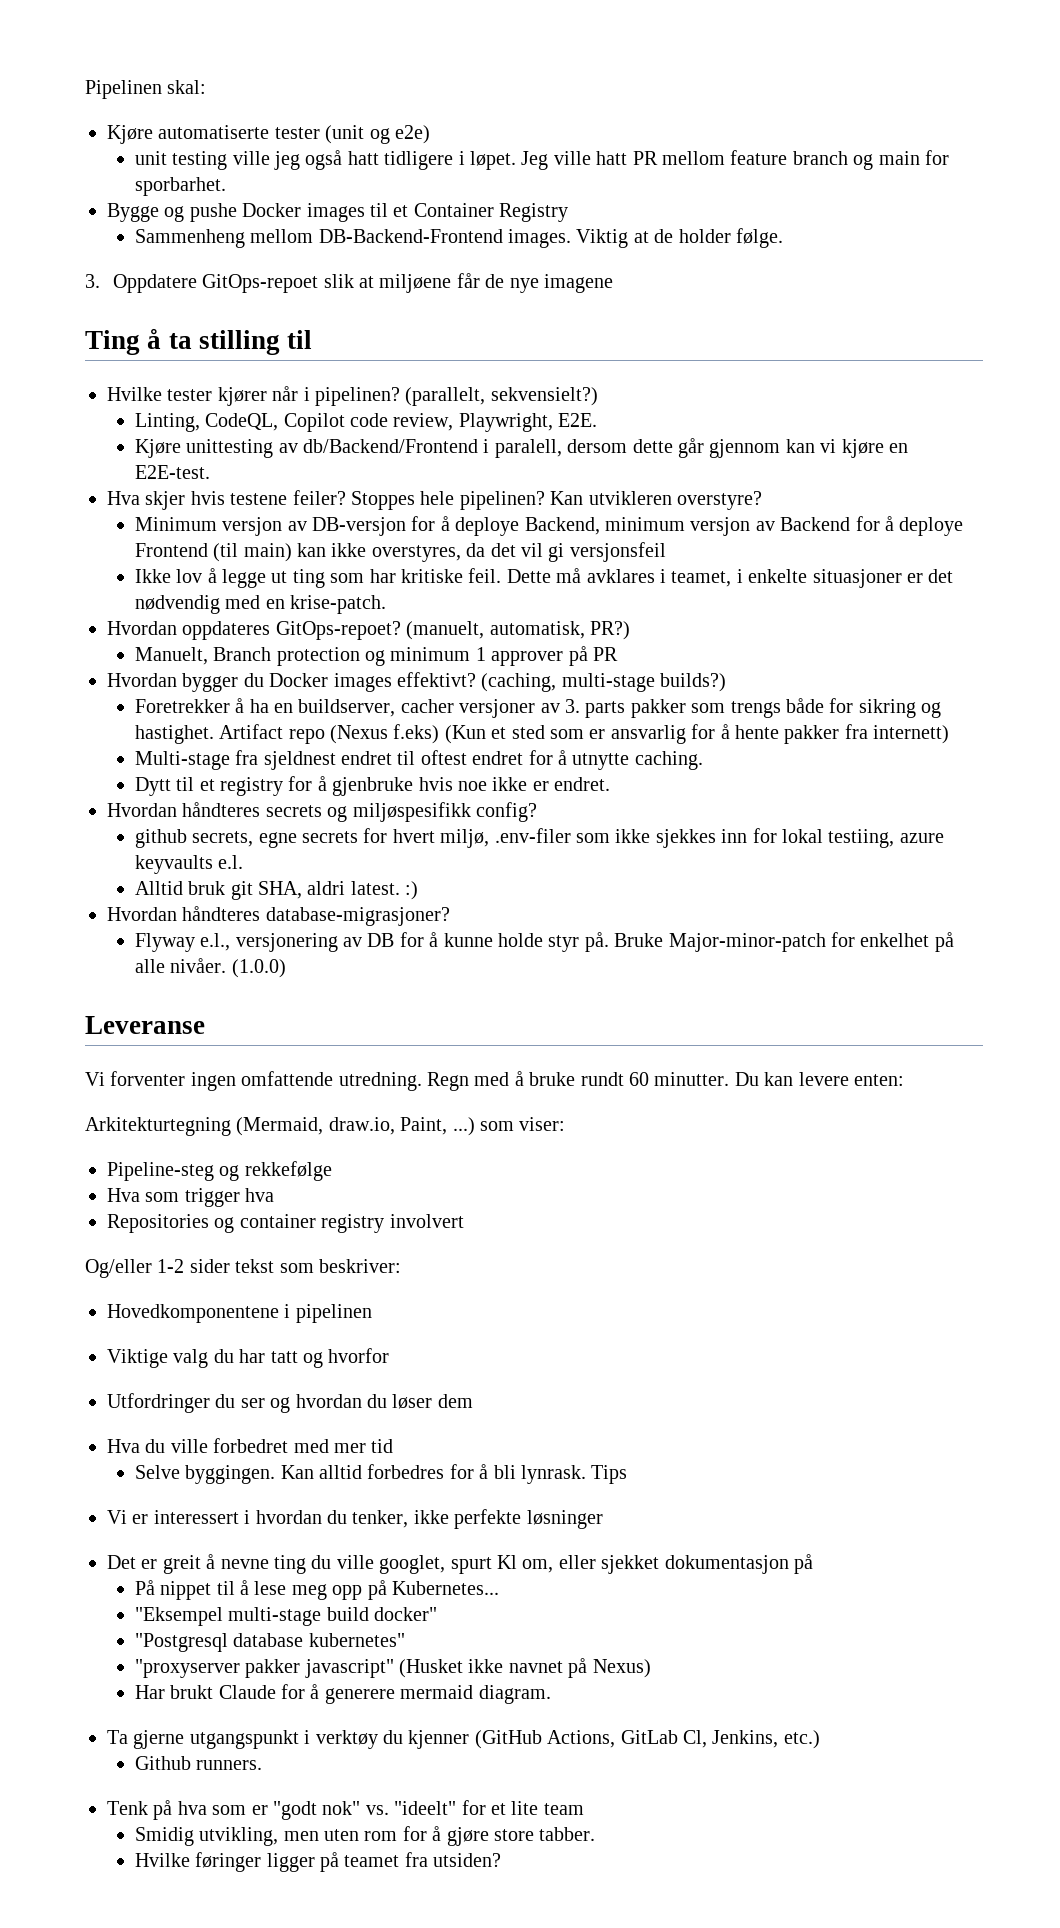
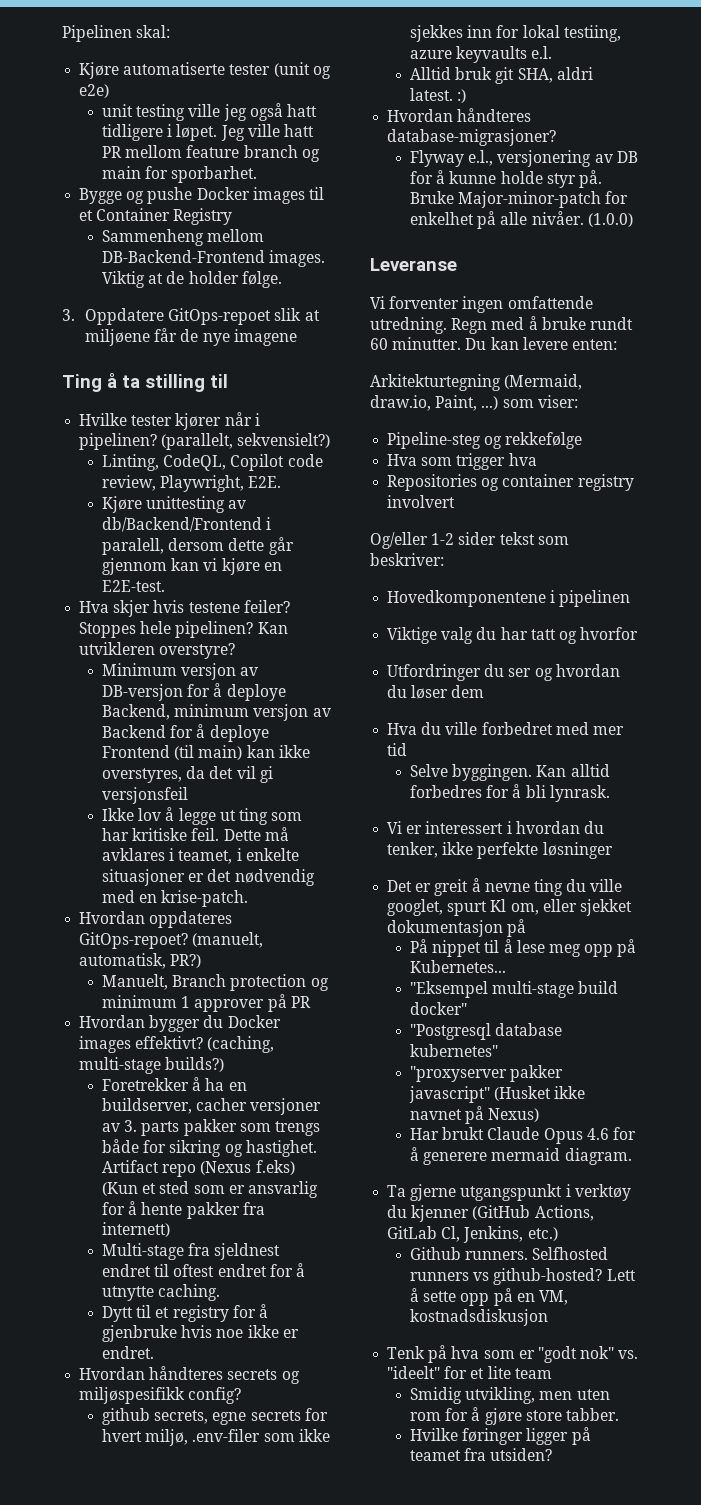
[591,1465,628,1484] Tips -> (610, 793) none
(276, 1692) none -> [543,1128,609,1144] Opus 4.6
(263, 1765) none -> [532,1247,609,1260] [410,1268,636,1285] [410,1288,568,1306] [410,1309,549,1326] Selfhosted runners vs github-hosted? Lett å sette opp på en VM, kostnadsdiskusjon

